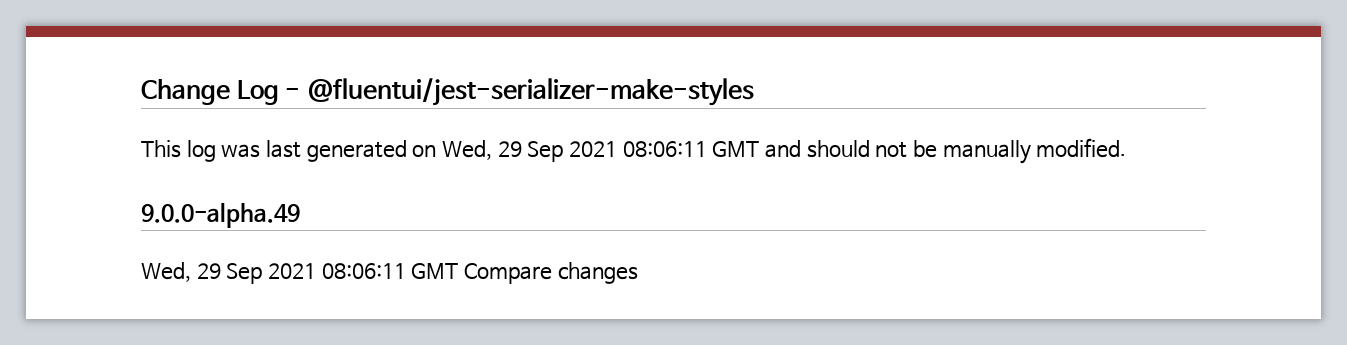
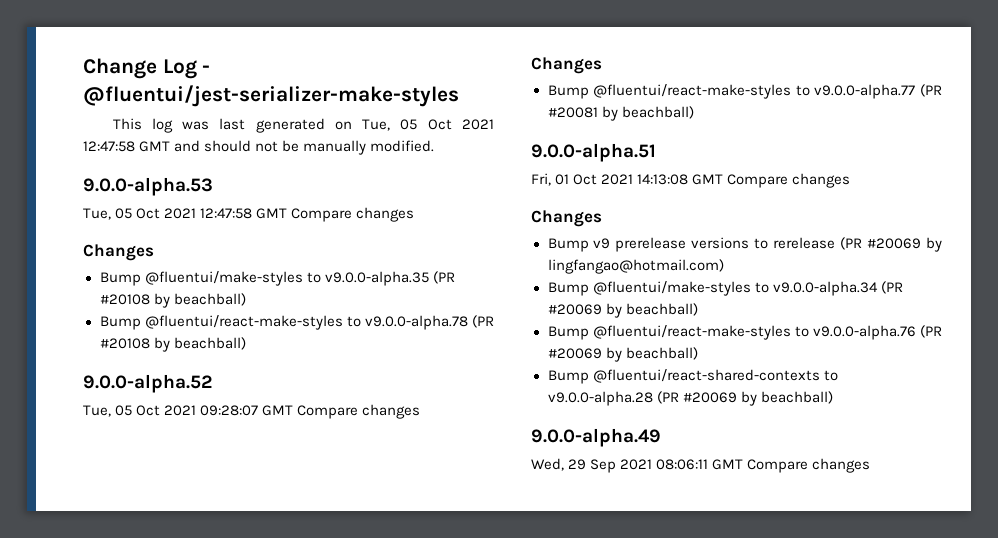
[441,140,707,162] Wed, 29 Sep 2021 08:06:11 -> [362,119,495,131] [83,141,135,152] Tue, 05 Oct 2021 12:47:58
(1127, 148) none -> [83,177,213,196] [83,207,415,222] [83,244,154,261] [99,271,455,286] [99,293,246,308] [99,315,494,330] [99,337,246,352] [83,374,213,393] [83,404,421,419] [531,57,602,74] [547,84,942,99] [547,106,694,121] [531,143,656,162] [531,173,851,188] [531,210,602,227] [547,237,942,252] [547,259,724,274] [547,281,903,296] [547,303,698,318] [547,325,942,340] [547,347,698,362] [547,369,838,384] [547,391,833,406] // 9.0.0-alpha.53 // Tue, 05 Oct 2021 12:47:58 GMT Compare changes // Changes // Bump @fluentui/make-styles to v9.0.0-alpha.35 (PR #20108 by beachball) // Bump @fluentui/react-make-styles to v9.0.0-alpha.78 (PR #20108 by beachball) // 9.0.0-alpha.52 // Tue, 05 Oct 2021 09:28:07 GMT Compare changes // Changes // Bump @fluentui/react-make-styles to v9.0.0-alpha.77 (PR #20081 by beachball) // 9.0.0-alpha.51 // Fri, 01 Oct 2021 14:13:08 GMT Compare changes // Changes // Bump v9 prerelease versions to rerelease (PR #20069 by lingfangao@hotmail.com) // Bump @fluentui/make-styles to v9.0.0-alpha.34 (PR #20069 by beachball) // Bump @fluentui/react-make-styles to v9.0.0-alpha.76 (PR #20069 by beachball) // Bump @fluentui/react-shared-contexts to v9.0.0-alpha.28 (PR #20069 by beachball)

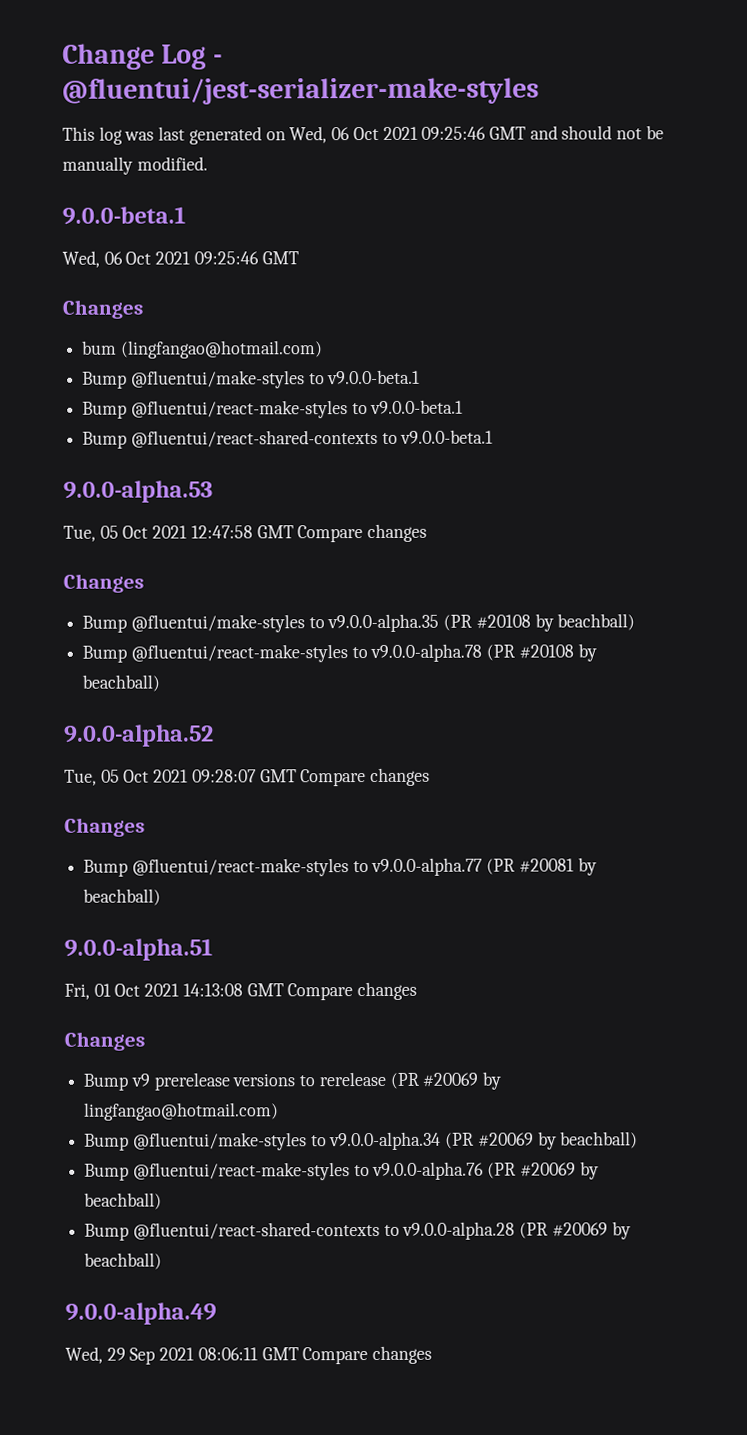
[362,119,495,131] [83,141,135,152] Tue, 05 Oct 2021 12:47:58 -> [289,126,487,144] Wed, 06 Oct 2021 09:25:46
(435, 146) none -> [62,206,186,225] [62,250,299,268] [62,299,143,319] [82,340,323,359] [82,369,421,389] [82,399,464,419] [82,429,494,449] // 9.0.0-beta.1 // Wed, 06 Oct 2021 09:25:46 GMT // Changes // bum (lingfangao@hotmail.com) // Bump @fluentui/make-styles to v9.0.0-beta.1 // Bump @fluentui/react-make-styles to v9.0.0-beta.1 // Bump @fluentui/react-shared-contexts to v9.0.0-beta.1

